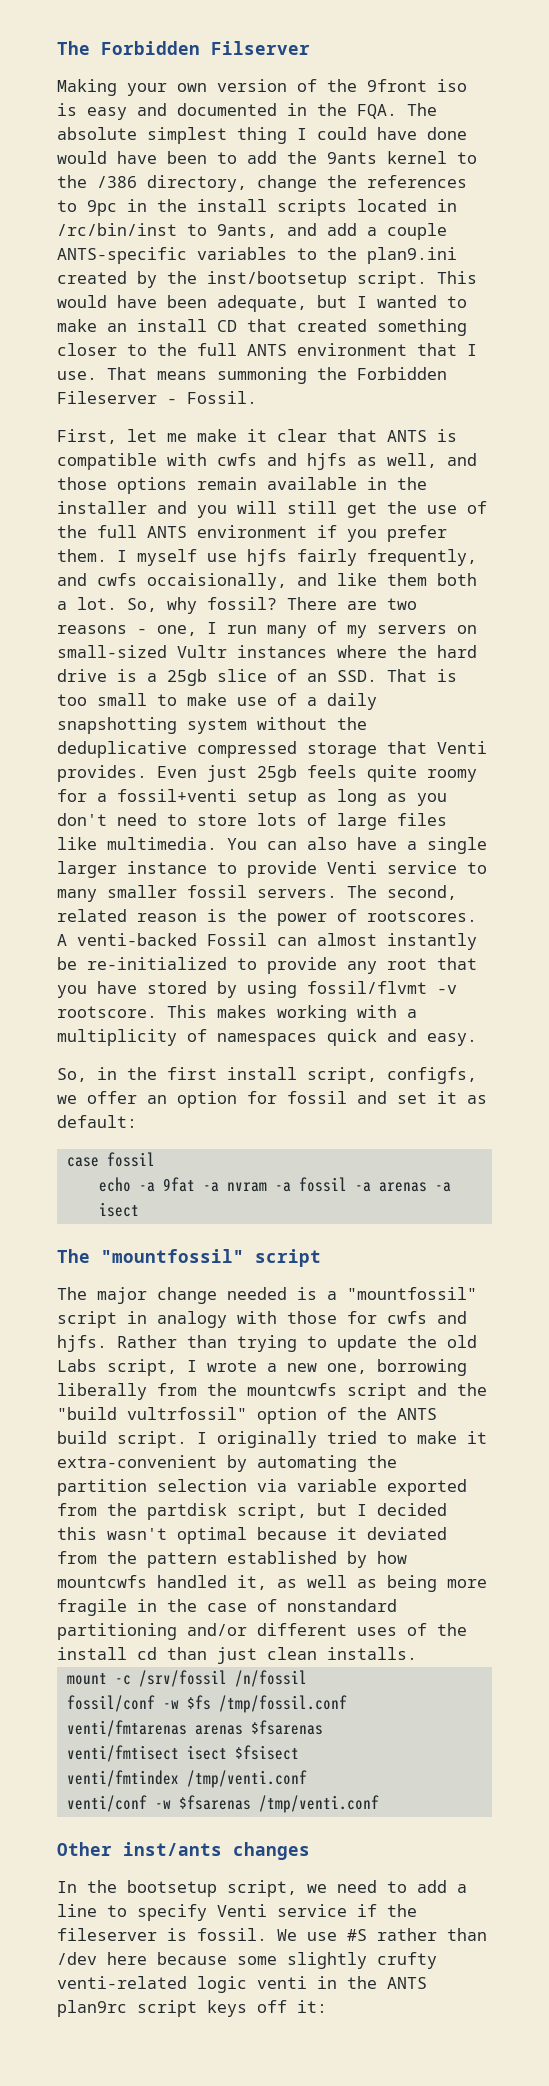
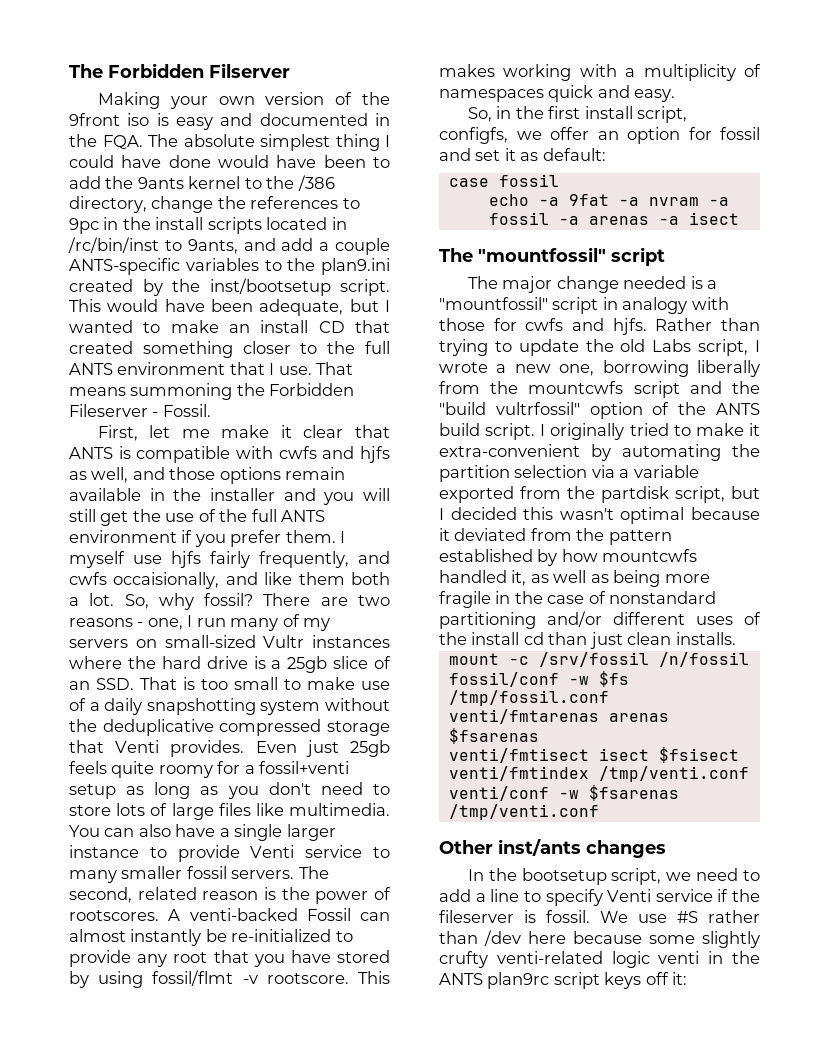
[307,981,427,994] fossil/flvmt -> [152,970,234,986] fossil/flmt
(287, 1485) none -> [619,469,630,478] a

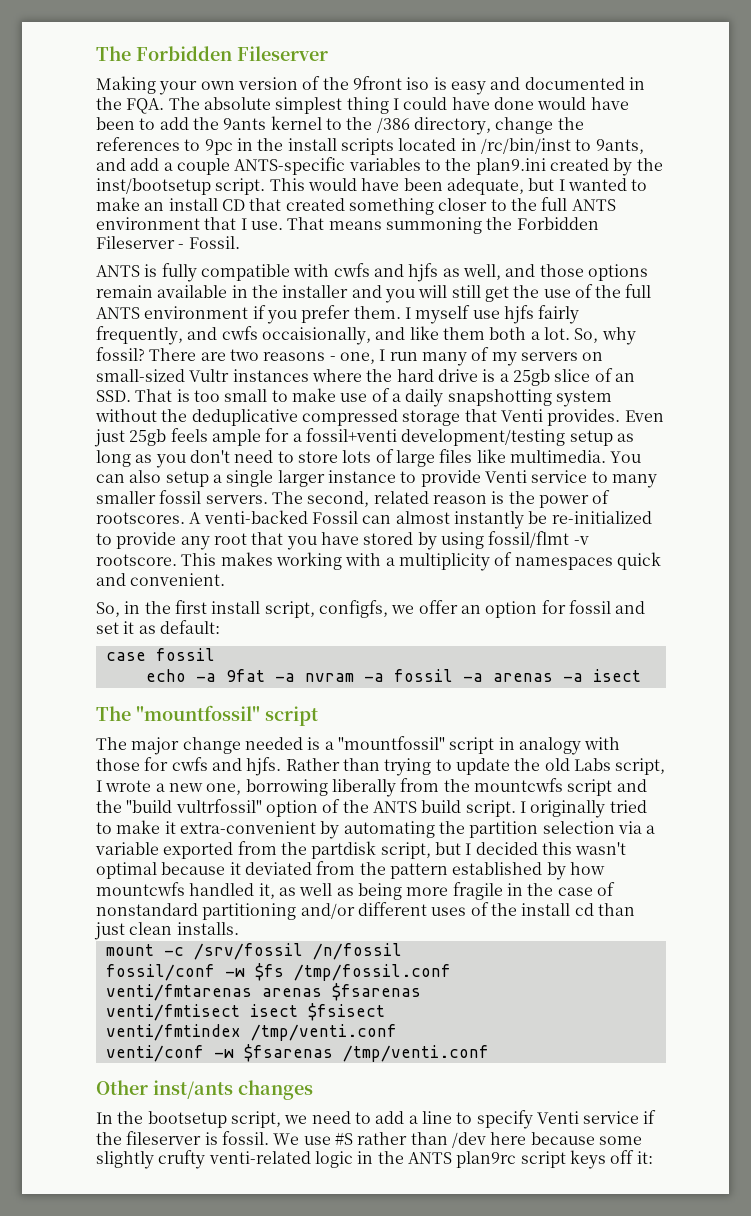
[209,63,290,78] Filserver -> [237,46,328,61] Fileserver
[97,425,390,441] First, let me make it clear that -> (240, 242) none
(131, 452) none -> [161,263,197,282] fully
[111,761,213,778] quite roomy -> [211,429,261,446] ample
(350, 767) none -> [401,429,566,446] development/testing
[175,824,216,837] have -> [165,471,209,487] setup
[634,89,676,102] easy. -> [130,573,226,586] convenient.
[658,951,700,964] venti -> (353, 1159) none

